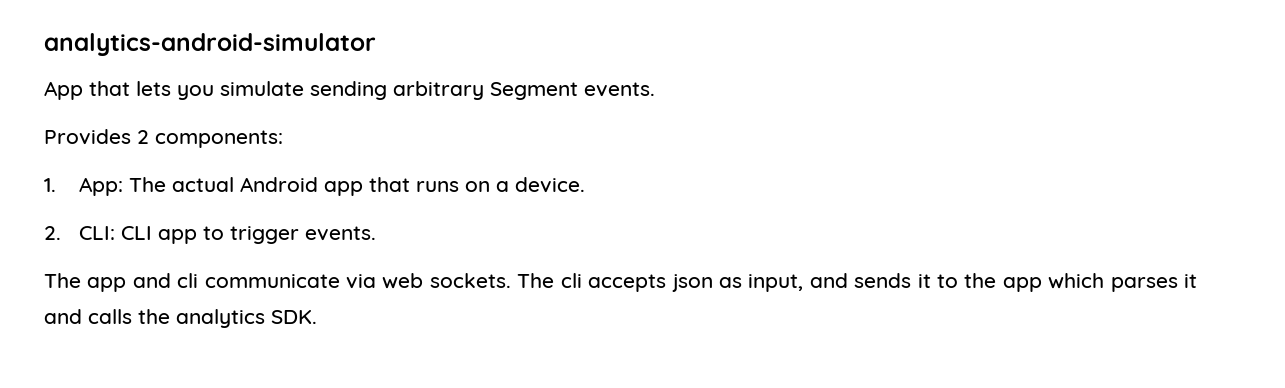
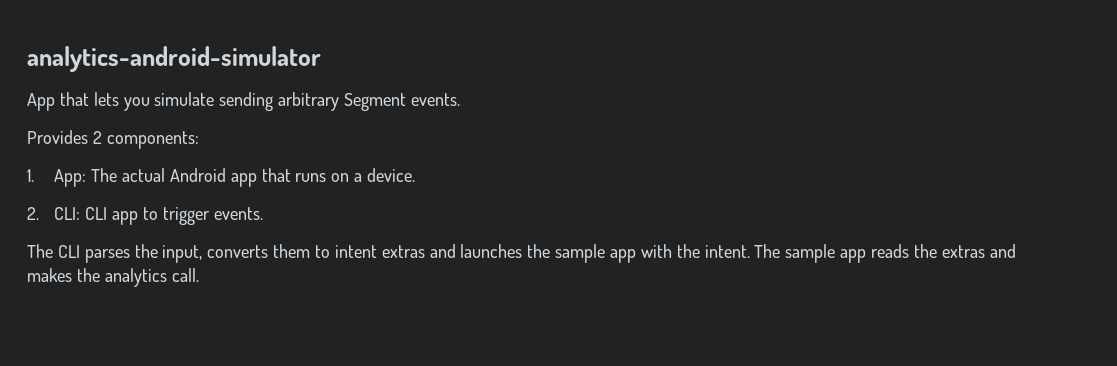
[87,273,1197,292] [44,309,132,324] app and cli communicate via web sockets. The cli accepts json as input, and sends it to the app which parses it and calls -> [57,244,1016,263] [27,268,72,282] CLI parses the input, converts them to intent extras and launches the sample app with the intent. The sample app reads the extras and makes
[271,310,317,324] SDK. -> [171,268,199,282] call.

